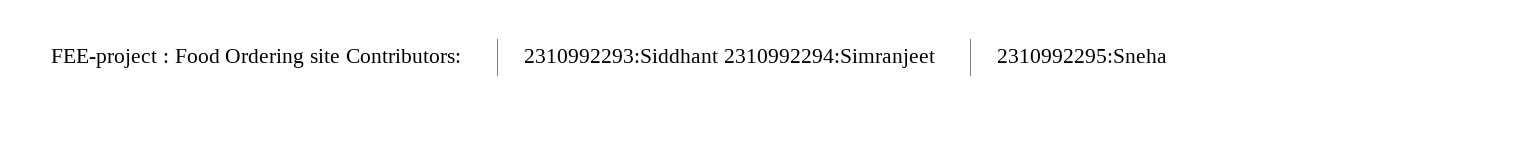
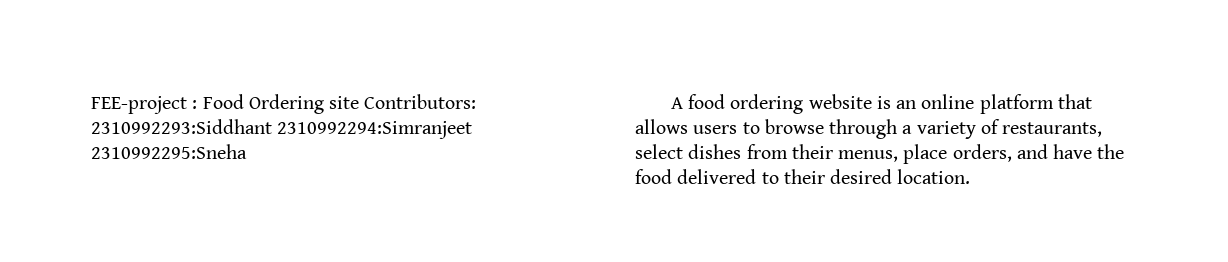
(1167, 56) none -> [670,94,1092,114] [635,119,1103,139] [635,144,1125,164] [635,169,971,184] // A food ordering website is an online platform that allows users to browse through a variety of restaurants, select dishes from their menus, place orders, and have the food delivered to their desired location.

